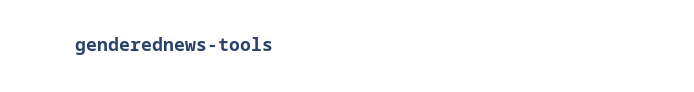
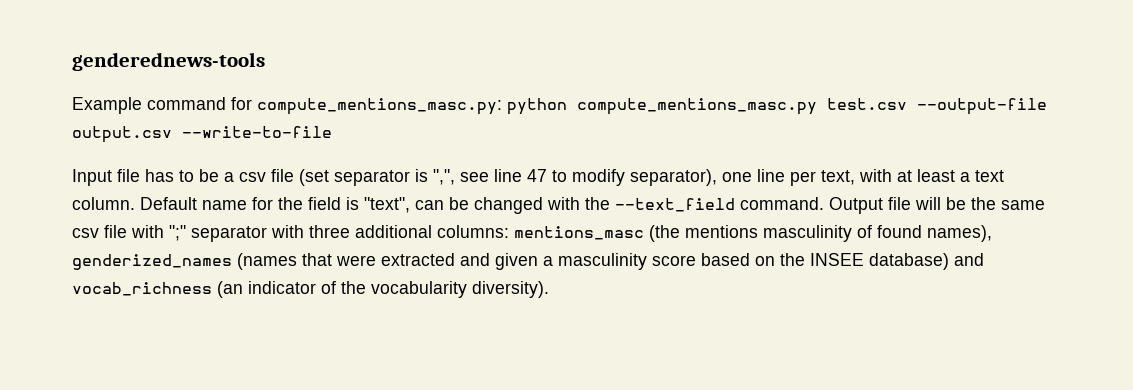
(273, 46) none -> [72,97,1047,115] [72,126,332,143] [72,169,1004,186] [72,197,1045,214] [72,225,992,242] [72,253,984,270] [72,281,549,298] // Example command for compute_mentions_masc.py: python compute_mentions_masc.py test.csv --output-file output.csv --write-to-file // Input file has to be a csv file (set separator is ",", see line 47 to modify separator), one line per text, with at least a text column. Default name for the field is "text", can be changed with the --text_field command. Output file will be the same csv file with ";" separator with three additional columns: mentions_masc (the mentions masculinity of found names), genderized_names (names that were extracted and given a masculinity score based on the INSEE database) and vocab_richness (an indicator of the vocabularity diversity).

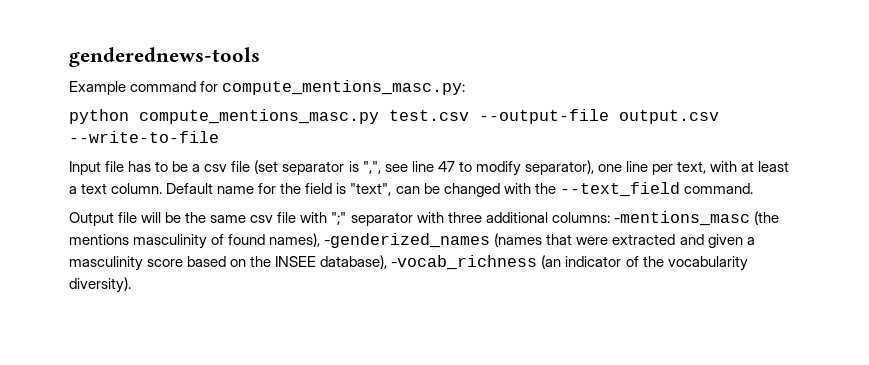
(502, 106) none -> (466, 87) //
(824, 203) none -> (753, 188) //
[514,226,644,240] mentions_masc -> [613,211,750,226] -mentions_masc
[72,254,232,270] genderized_names -> [324,233,491,248] -genderized_names
[869,253,984,270] [72,282,212,296] database) and vocab_richness -> [320,255,538,270] database), -vocab_richness

